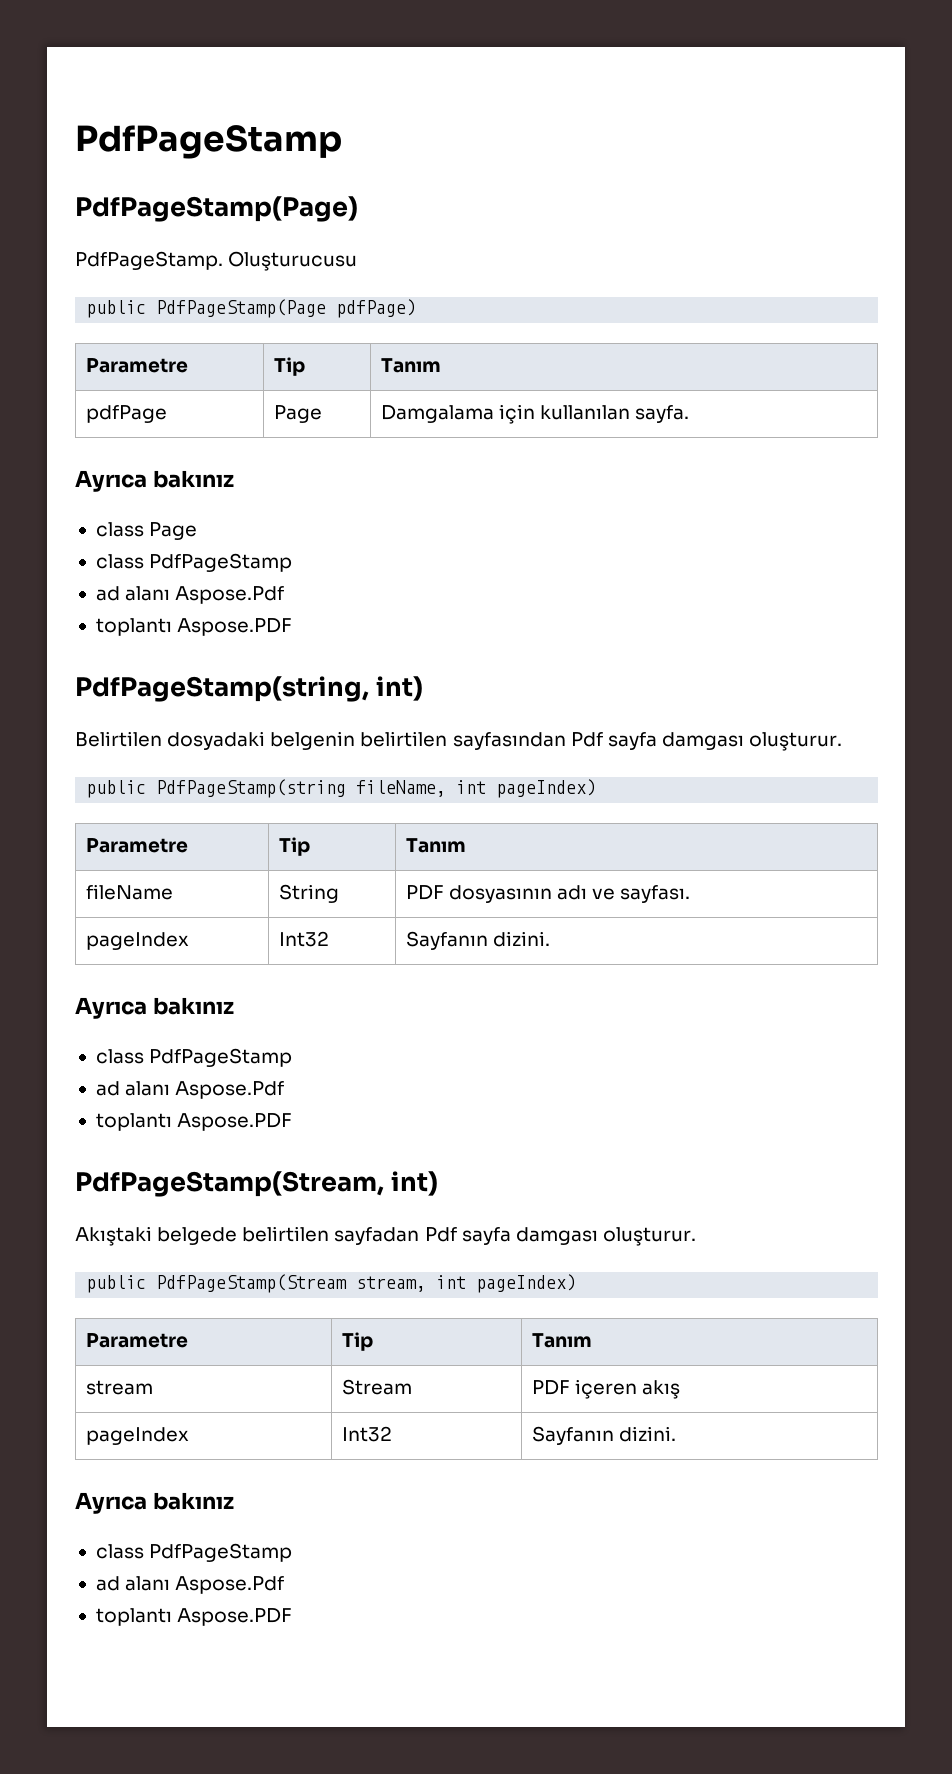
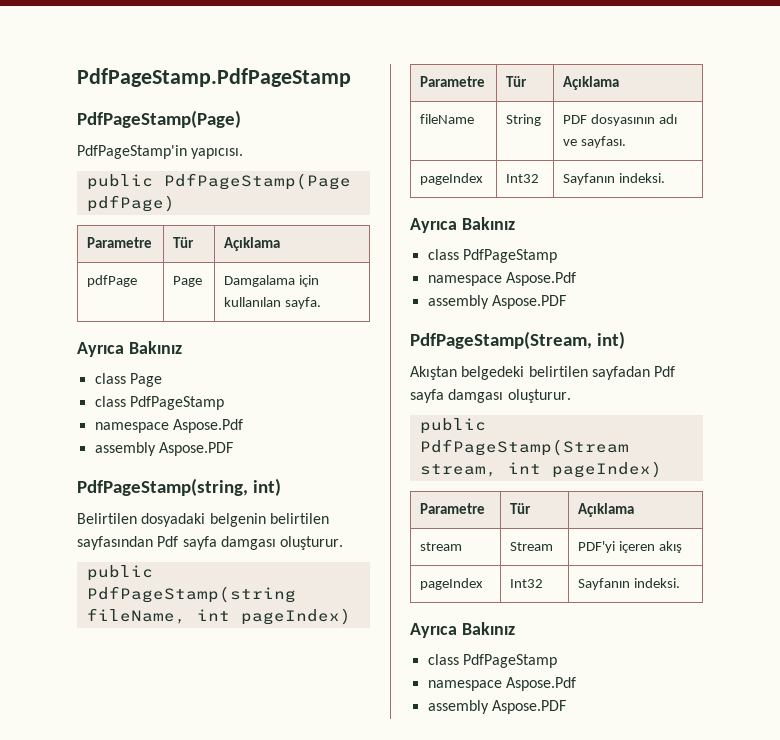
[75,125,342,159] PdfPageStamp -> [77,68,351,87] PdfPageStamp.PdfPageStamp
[75,251,358,271] PdfPageStamp. Oluşturucusu -> [77,145,244,159] PdfPageStamp'in yapıcısı.
[273,357,305,376] [380,358,441,373] Tip | Tanım -> [173,237,195,248] [224,237,281,251] Tür | Açıklama
[152,470,234,488] bakınız -> [128,341,182,354] Bakınız
[95,586,285,604] [95,618,172,636] ad alanı Aspose.Pdf // toplantı -> [94,419,243,433] [94,442,156,456] namespace Aspose.Pdf // assembly
[278,837,310,856] [405,838,466,853] Tip | Tanım -> [506,76,528,87] [563,76,620,90] Tür | Açıklama
[493,931,551,947] [75,997,234,1019] [95,1048,293,1067] [95,1081,285,1099] [95,1113,172,1131] dizini. // Ayrıca bakınız // class PdfPageStamp // ad alanı Aspose.Pdf // toplantı -> [619,173,666,183] [410,217,515,233] [427,249,557,263] [427,272,576,286] [427,295,489,309] indeksi. // Ayrıca Bakınız // class PdfPageStamp // namespace Aspose.Pdf // assembly
[75,1226,238,1246] Akıştaki belgede -> [410,366,525,380] Akıştan belgedeki
[341,1332,373,1351] [531,1333,592,1348] Tip | Tanım -> [510,503,532,514] [578,503,635,517] Tür | Açıklama
[531,1380,570,1395] PDF -> [578,541,616,553] PDF'yi
[619,1426,677,1442] [75,1492,234,1514] [95,1543,293,1562] [95,1576,285,1594] [95,1608,172,1626] dizini. // Ayrıca bakınız // class PdfPageStamp // ad alanı Aspose.Pdf // toplantı -> [634,578,681,588] [410,622,515,638] [427,654,557,668] [427,677,576,691] [427,700,489,714] indeksi. // Ayrıca Bakınız // class PdfPageStamp // namespace Aspose.Pdf // assembly

